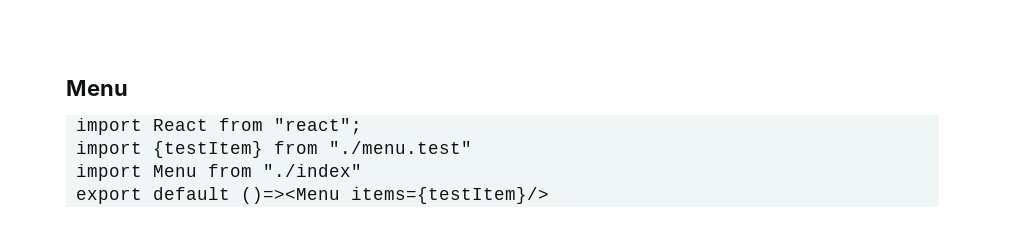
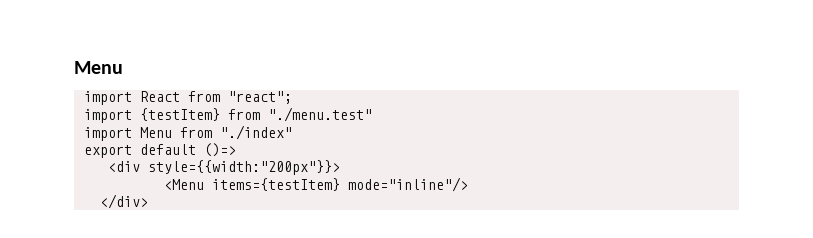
[241,187,550,204] ()=><Menu items={testItem}/> -> [203,143,236,157] [107,160,340,175] [163,177,468,192] [99,194,148,209] ()=> // <div style={{width:"200px"}}> // <Menu items={testItem} mode="inline"/> // </div>

